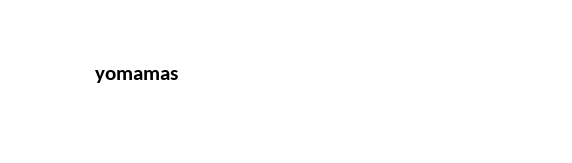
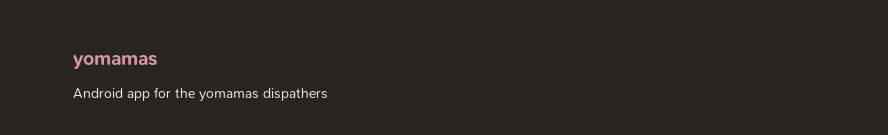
[95,70,178,83] yomamas -> [73,54,157,69] [73,87,328,102] yomamas // Android app for the yomamas dispathers

